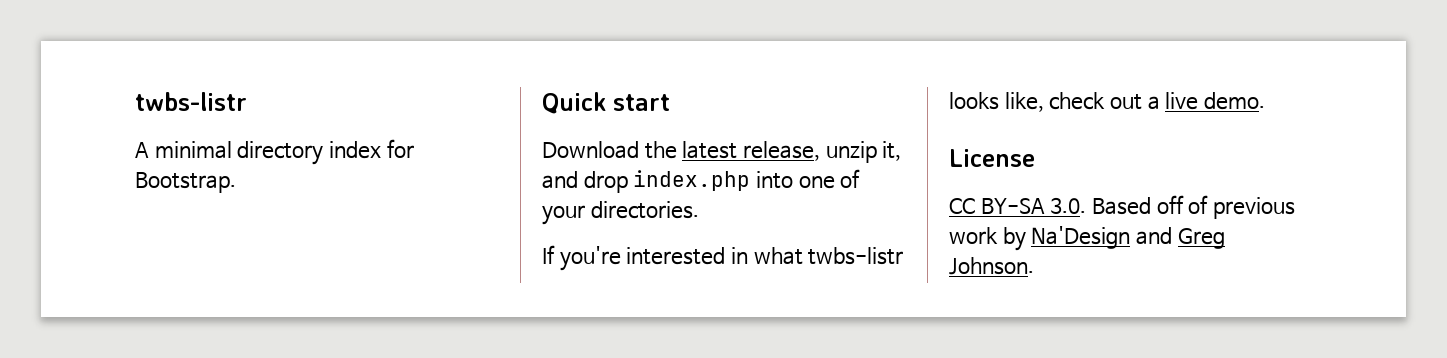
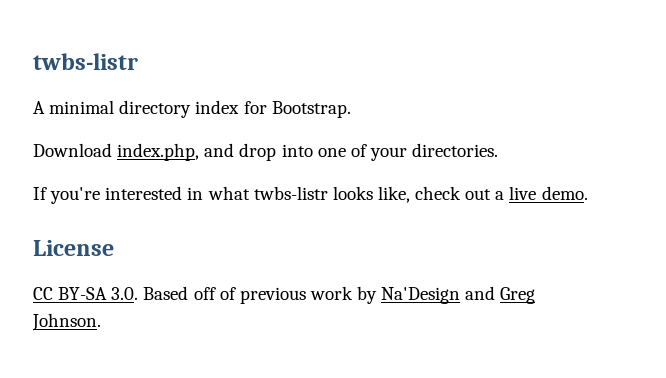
[542,92,670,114] // Quick start -> (351, 109) none
[644,141,902,163] the latest release, unzip it, -> [117,143,200,161] index.php,
[633,170,751,191] index.php -> (277, 152) none

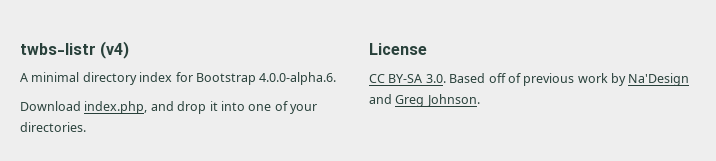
[33,53,138,70] twbs-listr -> [20,41,130,59] twbs-listr (v4)
[271,101,351,118] Bootstrap. -> [195,72,337,85] Bootstrap 4.0.0-alpha.6.
(277, 152) none -> [209,101,218,111] it
[33,186,588,204] // If you're interested in what twbs-listr looks like, check out a live demo. -> (86, 127) none

